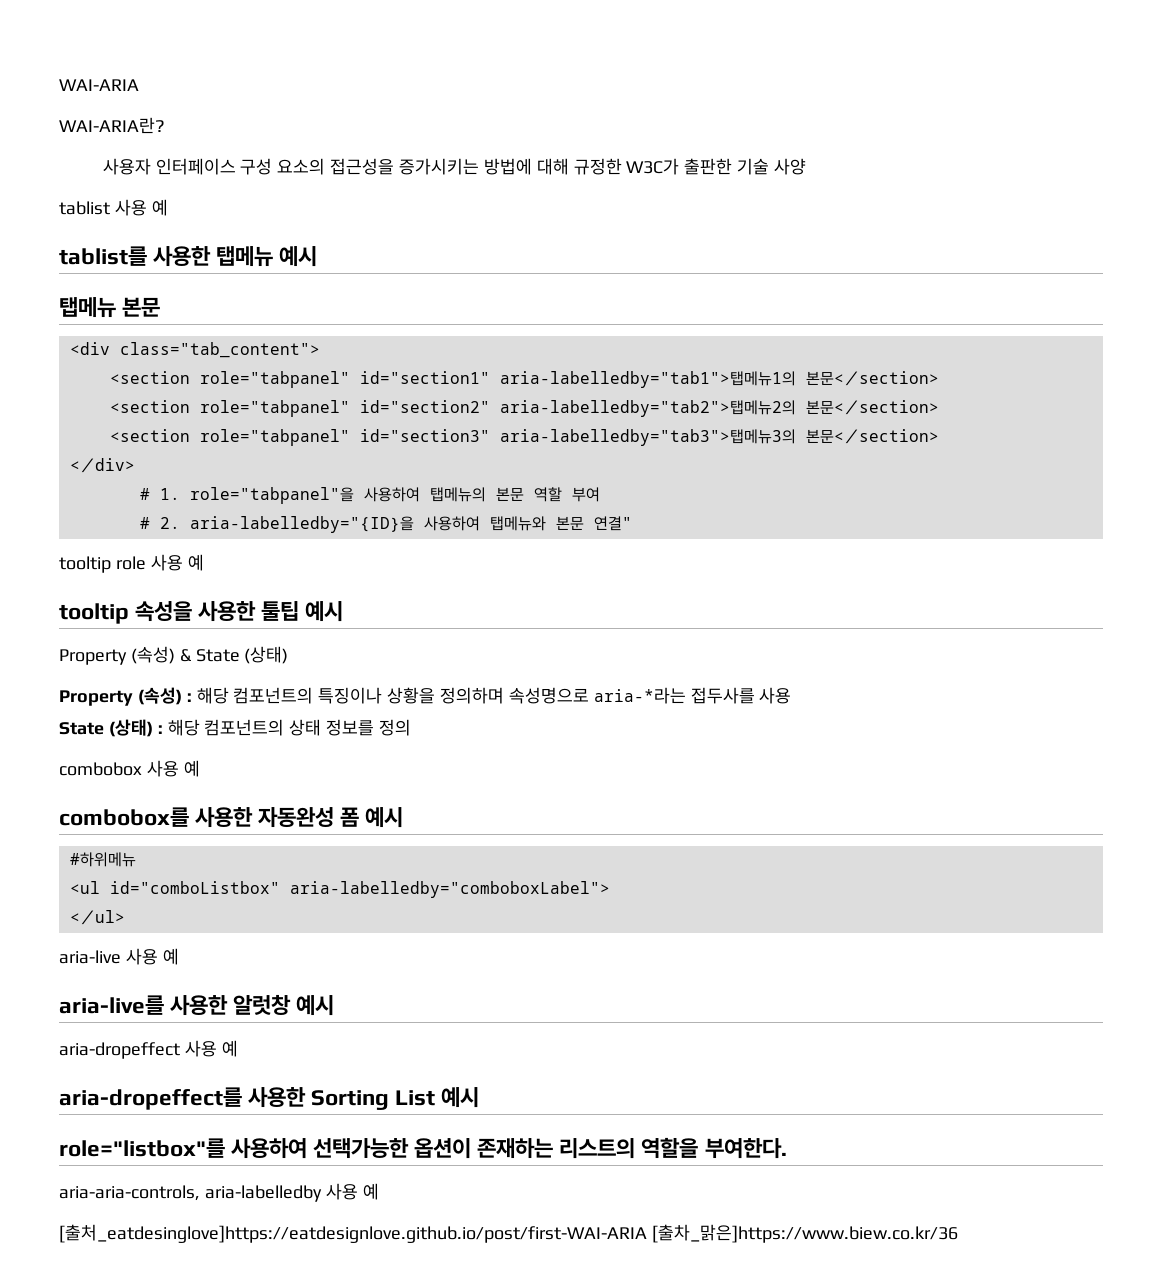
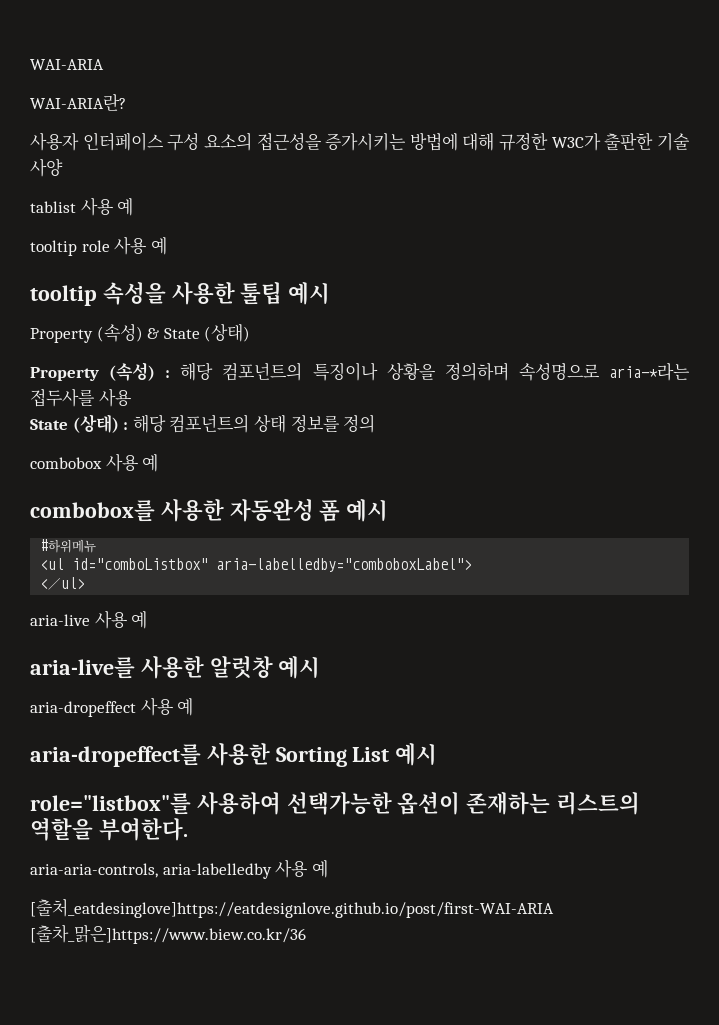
[59,246,318,267] [59,297,161,318] [69,342,320,358] [109,371,939,388] [109,400,939,417] [109,429,939,446] [69,458,135,473] [139,487,600,504] [139,516,632,533] // tablist를 사용한 탭메뉴 예시 // 탭메뉴 본문 // <div class="tab_content"> // <section role="tabpanel" id="section1" aria-labelledby="tab1">탭메뉴1의 본문<／section> // <section role="tabpanel" id="section2" aria-labelledby="tab2">탭메뉴2의 본문<／section> // <section role="tabpanel" id="section3" aria-labelledby="tab3">탭메뉴3의 본문<／section> // <／div> // # 1. role="tabpanel"을 사용하여 탭메뉴의 본문 역할 부여 // # 2. aria-labelledby="{ID}을 사용하여 탭메뉴와 본문 연결" -> (134, 207) none

